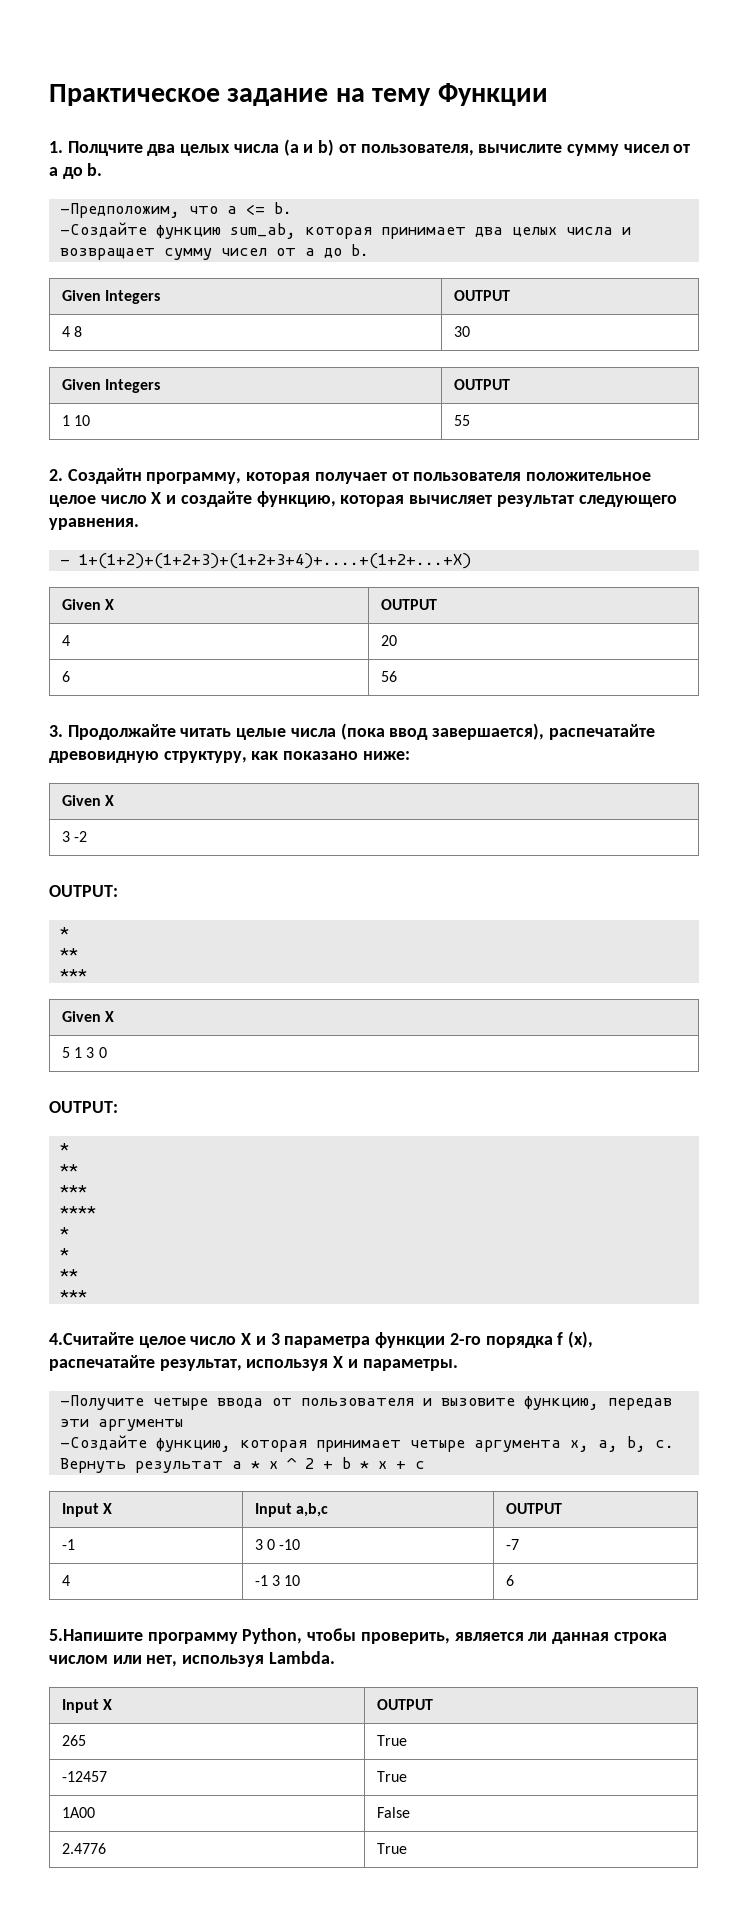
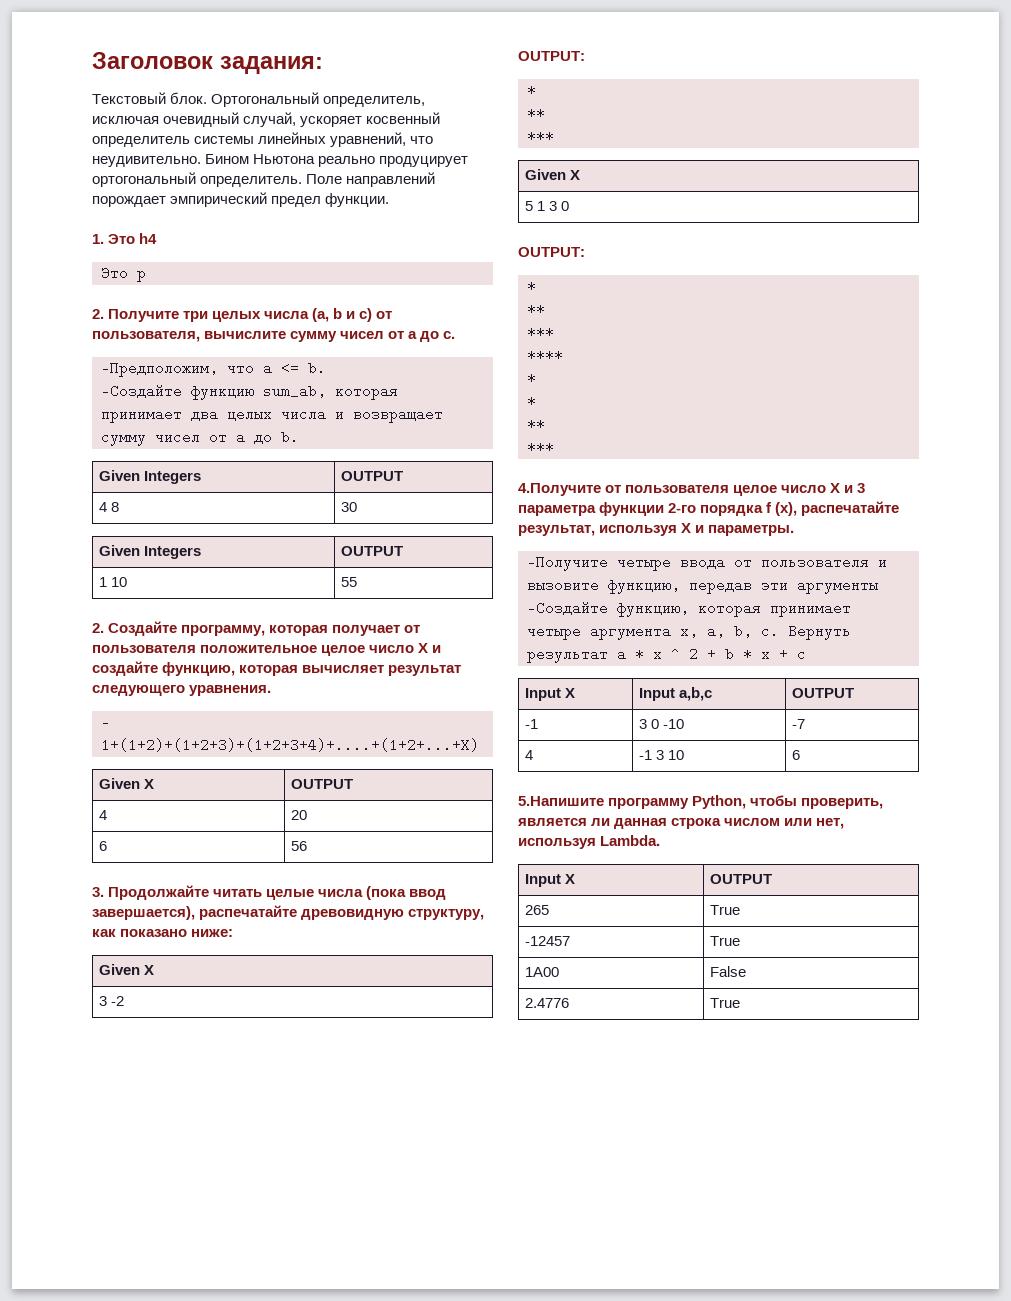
[49,83,548,106] [49,139,335,156] Практическое задание на тему Функции // 1. Полцчите два целых числа (a и b) -> [92,52,323,74] [92,92,426,107] [92,112,441,127] [92,132,434,147] [92,154,469,167] [92,172,436,187] [92,192,390,207] [92,233,158,244] [101,264,146,282] [92,308,373,322] Заголовок задания: // Текстовый блок. Ортогональный определитель, исключая очевидный случай, ускоряет косвенный определитель системы линейных уравнений, что неудивительно. Бином Ньютона реально продуцирует ортогональный определитель. Поле направлений порождает эмпирический предел функции. // 1. Это h4 // Это p // 2. Получите три целых числа (a, b и с)
[87,163,103,176] b. -> [443,331,456,339] с.
[67,468,142,484] Создайтн -> [108,621,178,636] Создайте
[49,1332,134,1345] 4.Считайте -> [518,483,730,496] 4.Получите от пользователя

